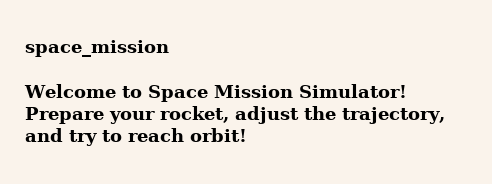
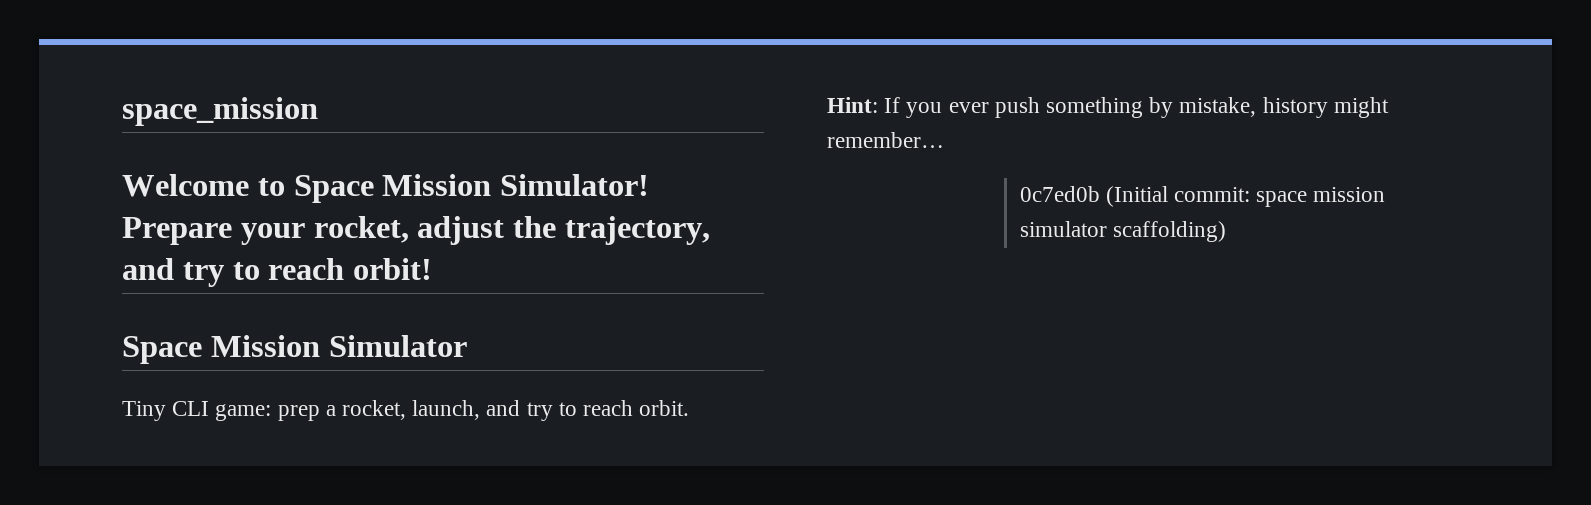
(247, 135) none -> [122,335,467,364] [122,400,690,421] [827,97,1389,118] [827,132,944,148] [1019,186,1386,207] [1019,221,1226,242] // Space Mission Simulator // Tiny CLI game: prep a rocket, launch, and try to reach orbit. // Hint: If you ever push something by mistake, history might remember… // 0c7ed0b (Initial commit: space mission simulator scaffolding)

